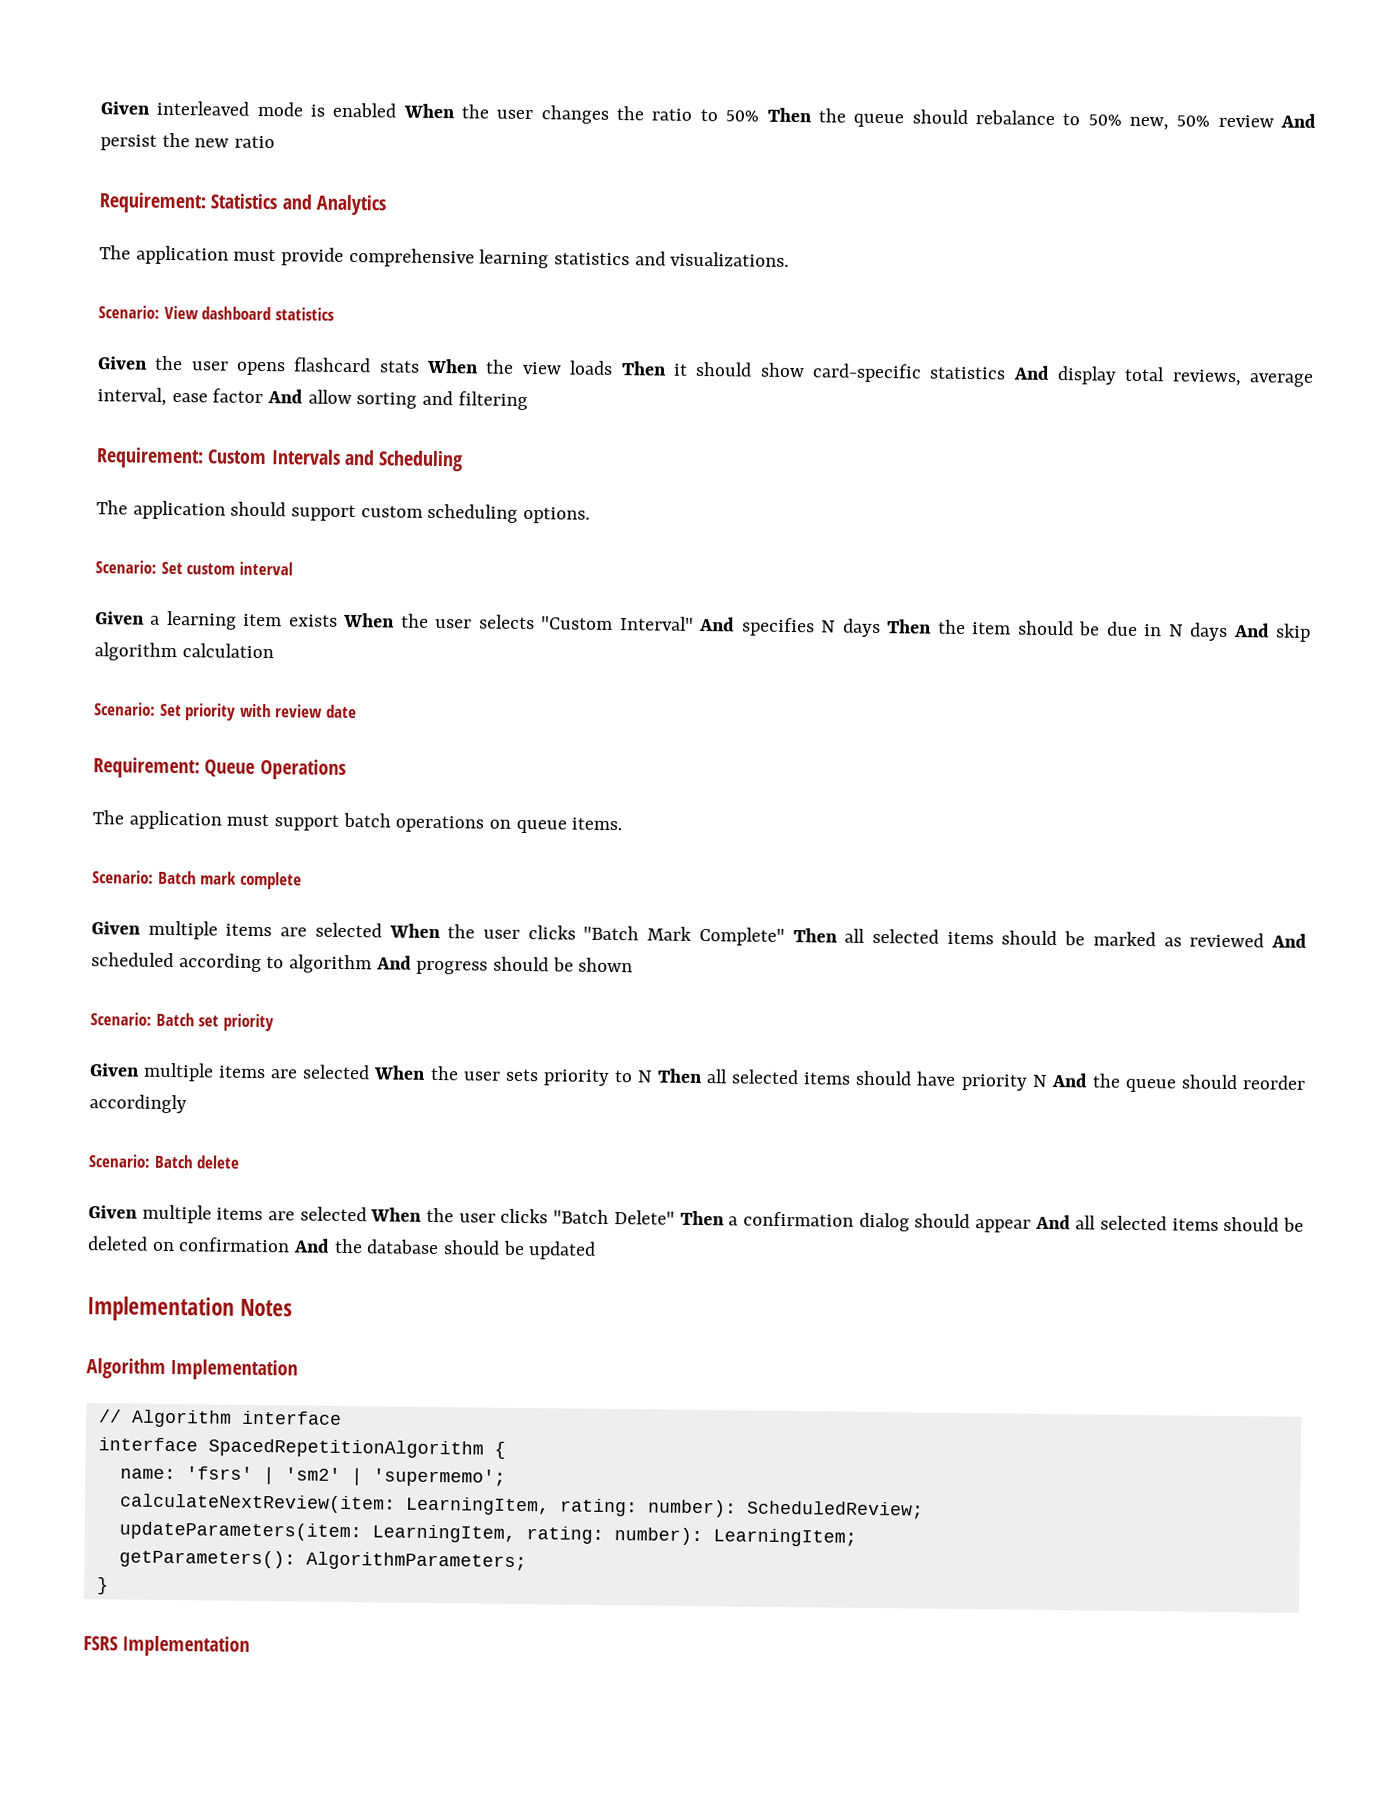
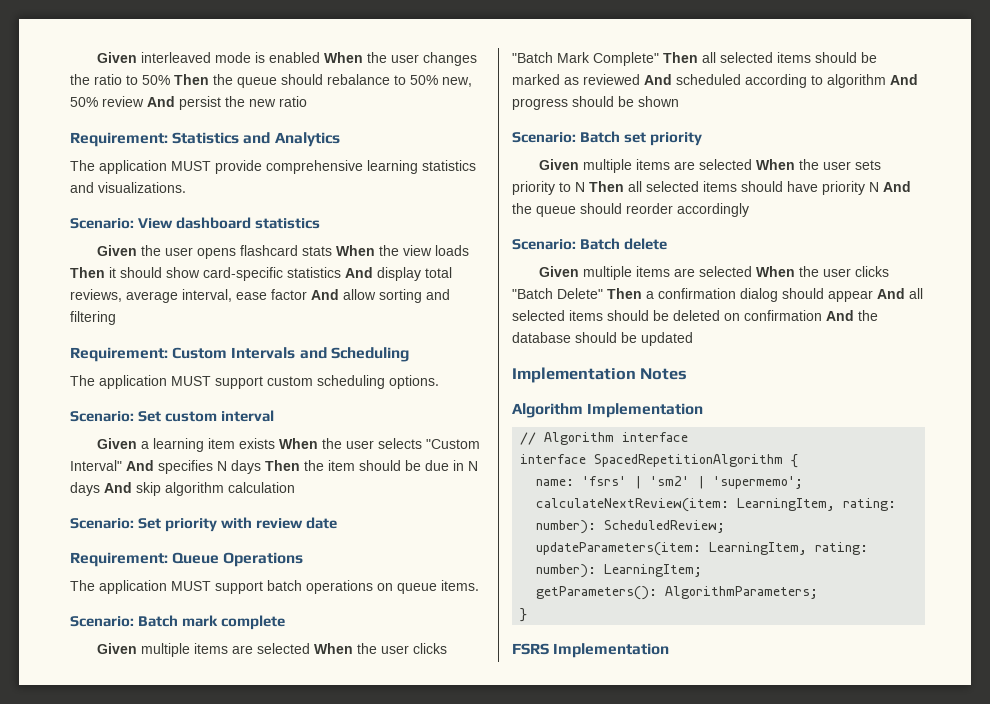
[233,248,277,262] must -> [171,161,211,171] MUST
[230,501,287,517] should -> [171,376,211,386] MUST
[226,813,270,827] must -> [171,581,211,591] MUST

